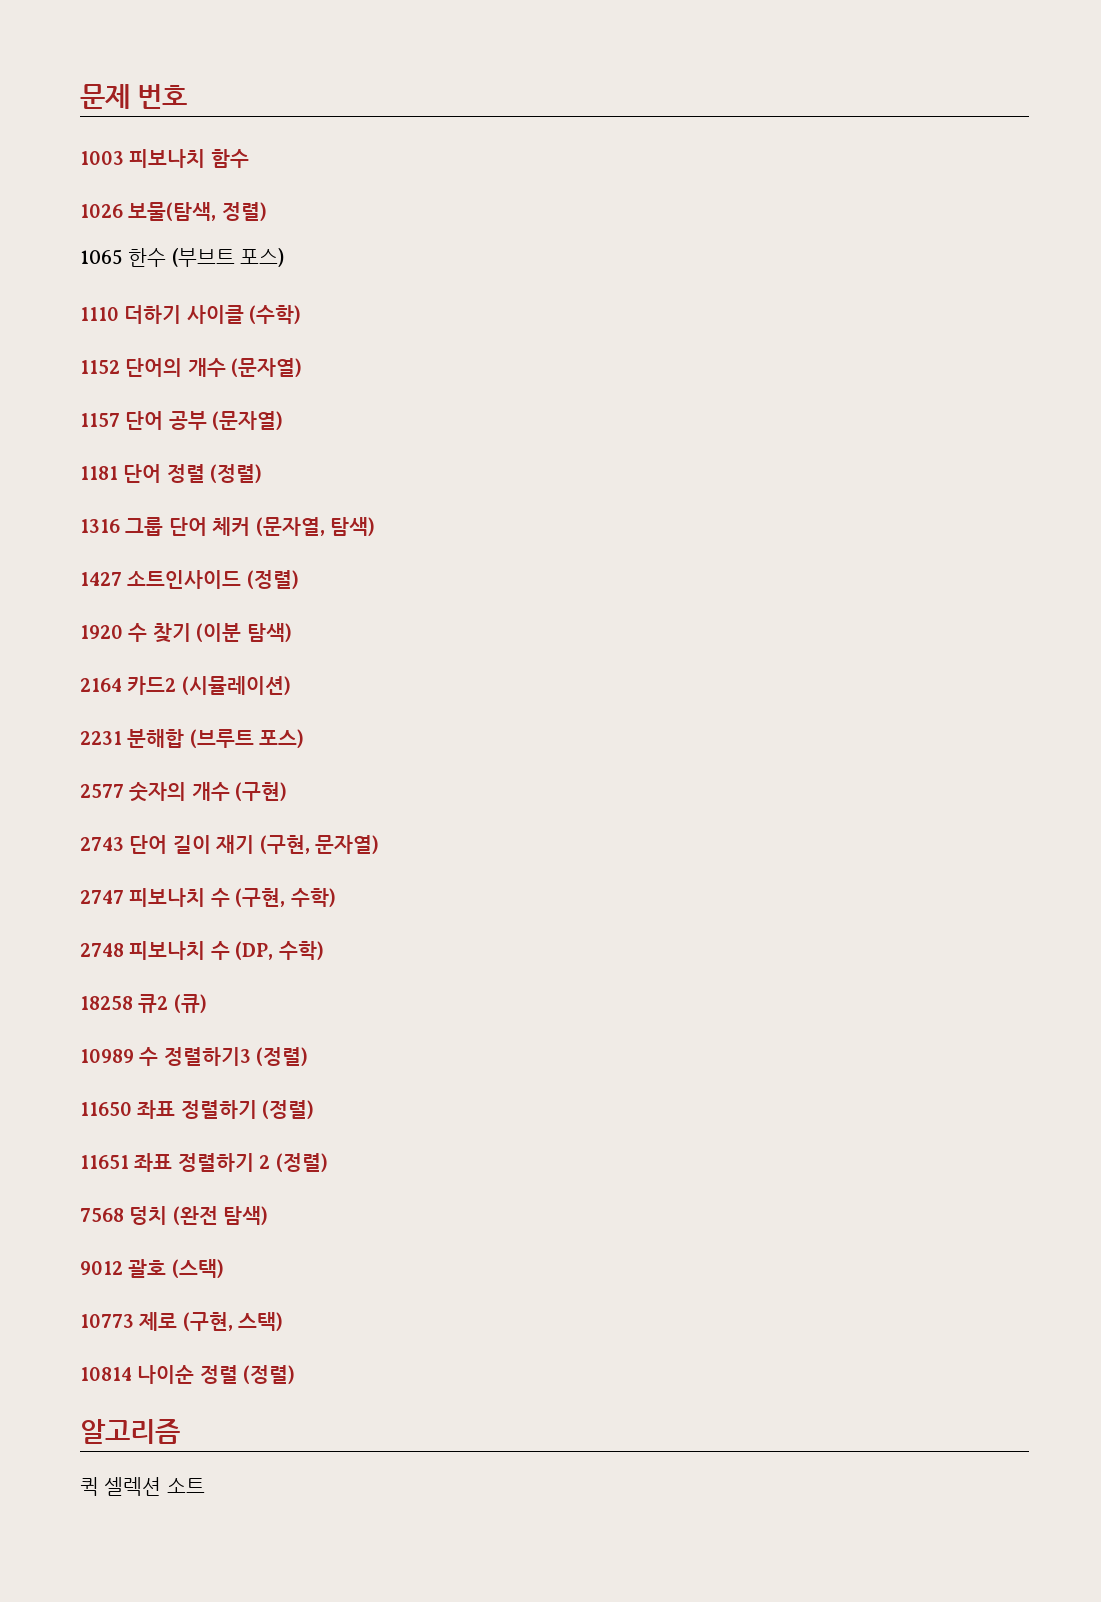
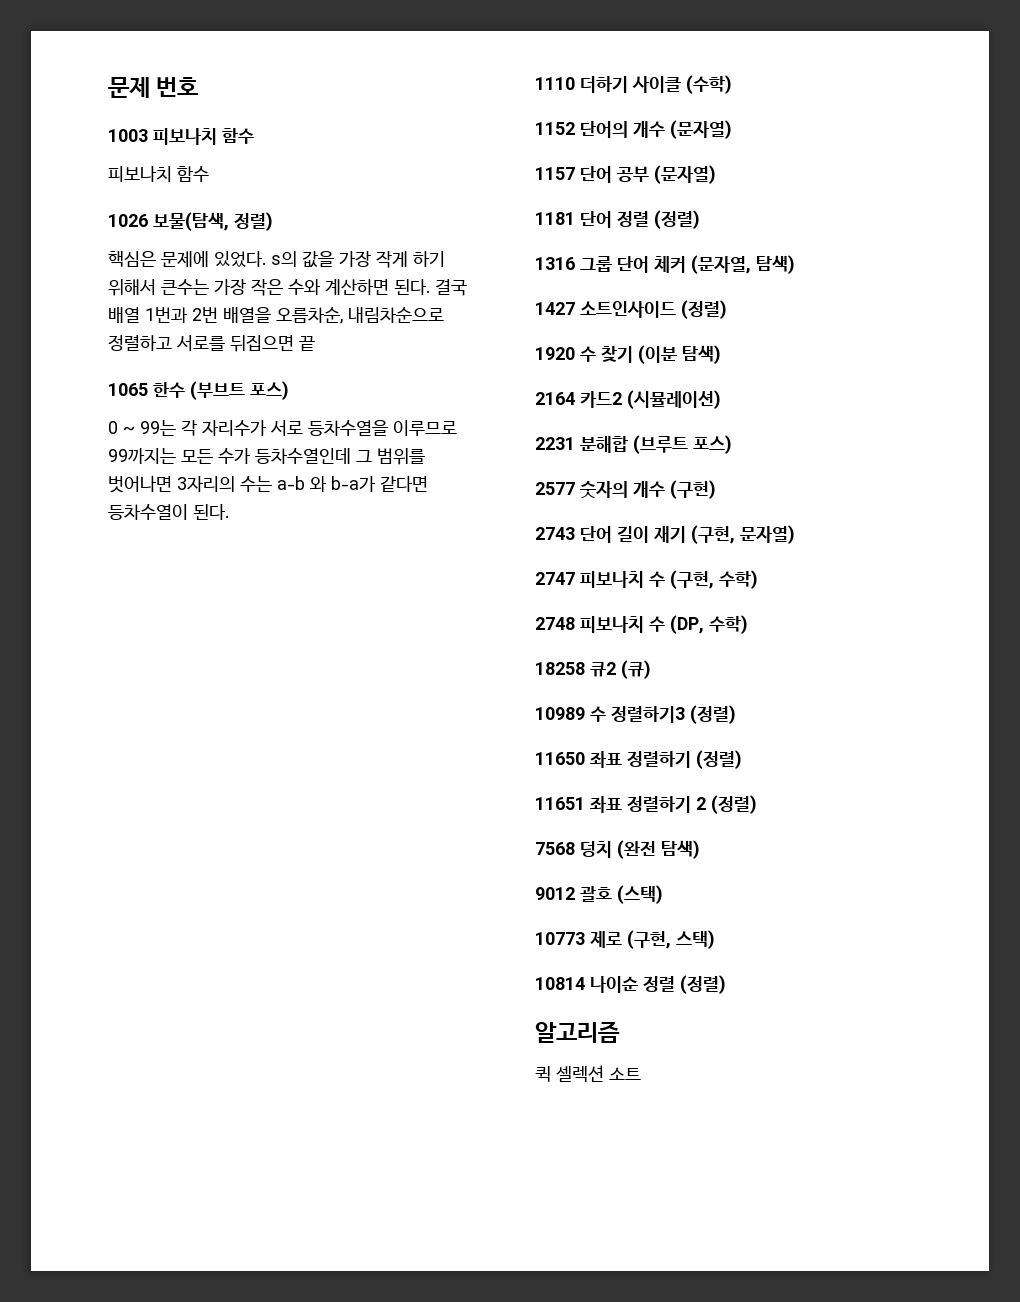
(249, 158) none -> [108,165,209,182] // 피보나치 함수
[80,248,285,267] 1065 한수 (부브트 포스) -> [108,250,445,268] [108,278,467,296] [108,306,444,324] [108,335,315,352] [108,381,289,400] [108,420,457,436] [108,448,425,465] [108,475,428,493] [108,504,229,520] 핵심은 문제에 있었다. s의 값을 가장 작게 하기 위해서 큰수는 가장 작은 수와 계산하면 된다. 결국 배열 1번과 2번 배열을 오름차순, 내림차순으로 정렬하고 서로를 뒤집으면 끝 // 1065 한수 (부브트 포스) // 0 ~ 99는 각 자리수가 서로 등차수열을 이루므로 99까지는 모든 수가 등차수열인데 그 범위를 벗어나면 3자리의 수는 a-b 와 b-a가 같다면 등차수열이 된다.

